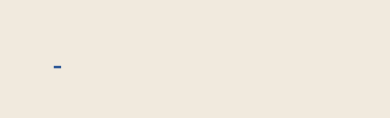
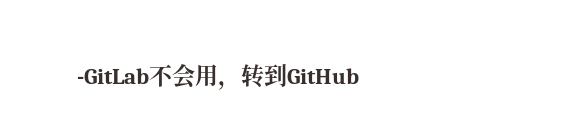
[53,65,62,72] - -> [77,64,359,90] -GitLab不会用，转到GitHub

